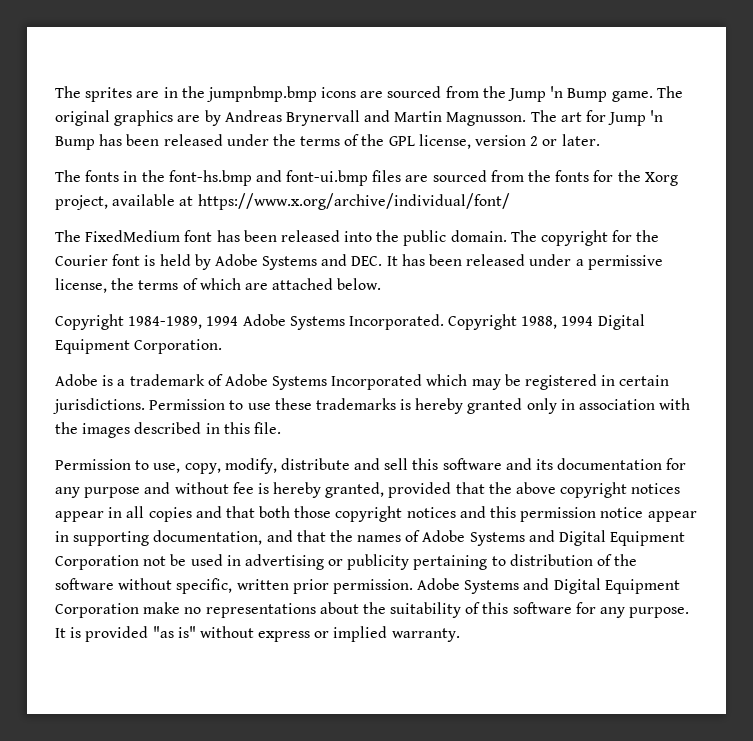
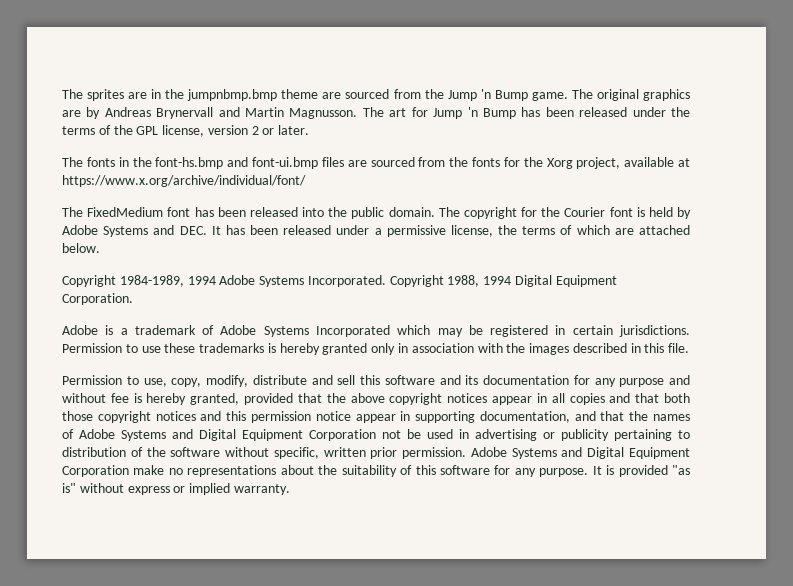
[321,87,357,98] icons -> [281,89,319,99] theme

